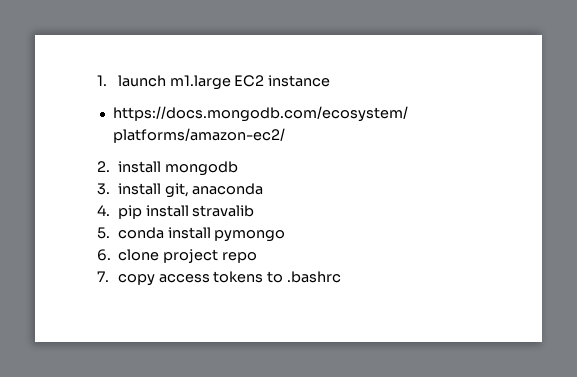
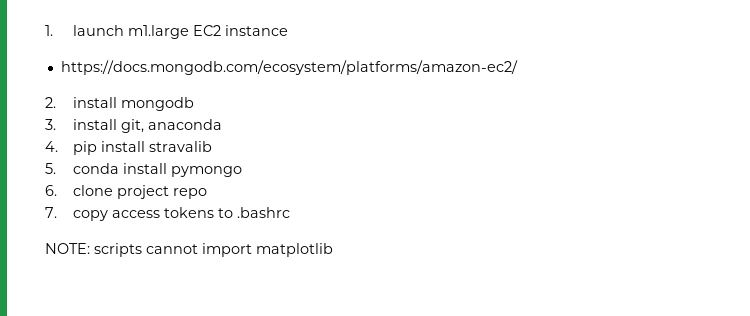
(342, 277) none -> [45,243,333,257] // NOTE: scripts cannot import matplotlib

